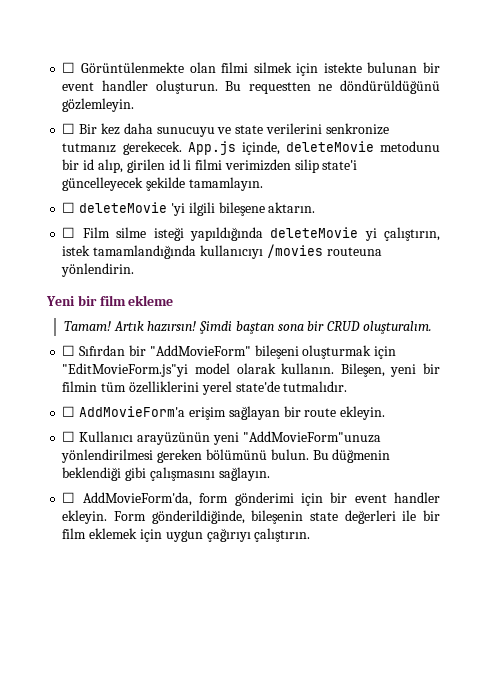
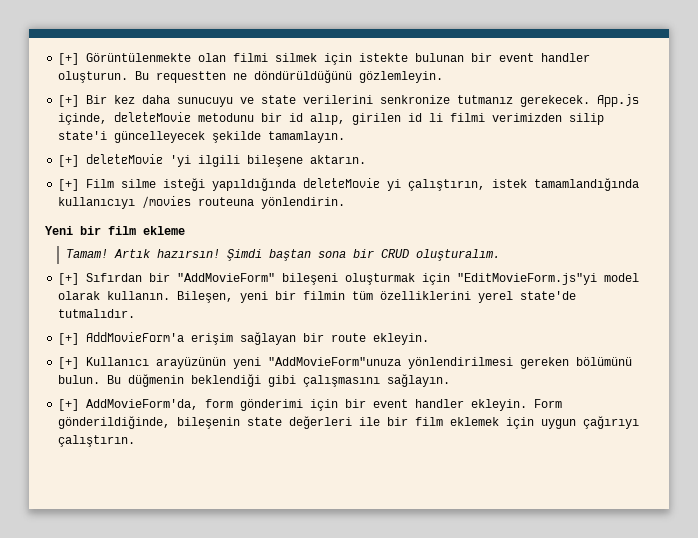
[62,62,76,73] ☐ -> [58,53,80,65] [+]
[62,123,76,134] ☐ -> [58,95,80,107] [+]
[62,202,76,213] ☐ -> [58,155,80,167] [+]
[62,227,76,238] ☐ -> [58,179,80,191] [+]
[62,345,76,356] ☐ -> [58,273,80,285] [+]
[62,406,76,417] ☐ -> [58,333,80,345] [+]
[62,431,76,442] ☐ -> [58,357,80,369] [+]
[62,492,76,503] ☐ -> [58,399,80,411] [+]

